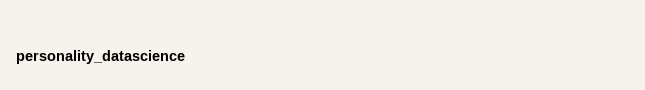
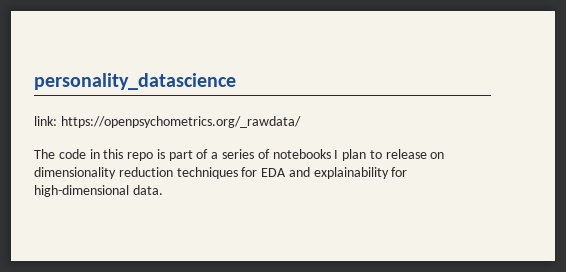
(185, 57) none -> [34,116,301,128] [34,149,445,161] [34,167,408,179] [34,185,163,197] // link: https://openpsychometrics.org/_rawdata/ // The code in this repo is part of a series of notebooks I plan to release on dimensionality reduction techniques for EDA and explainability for high-dimensional data.

